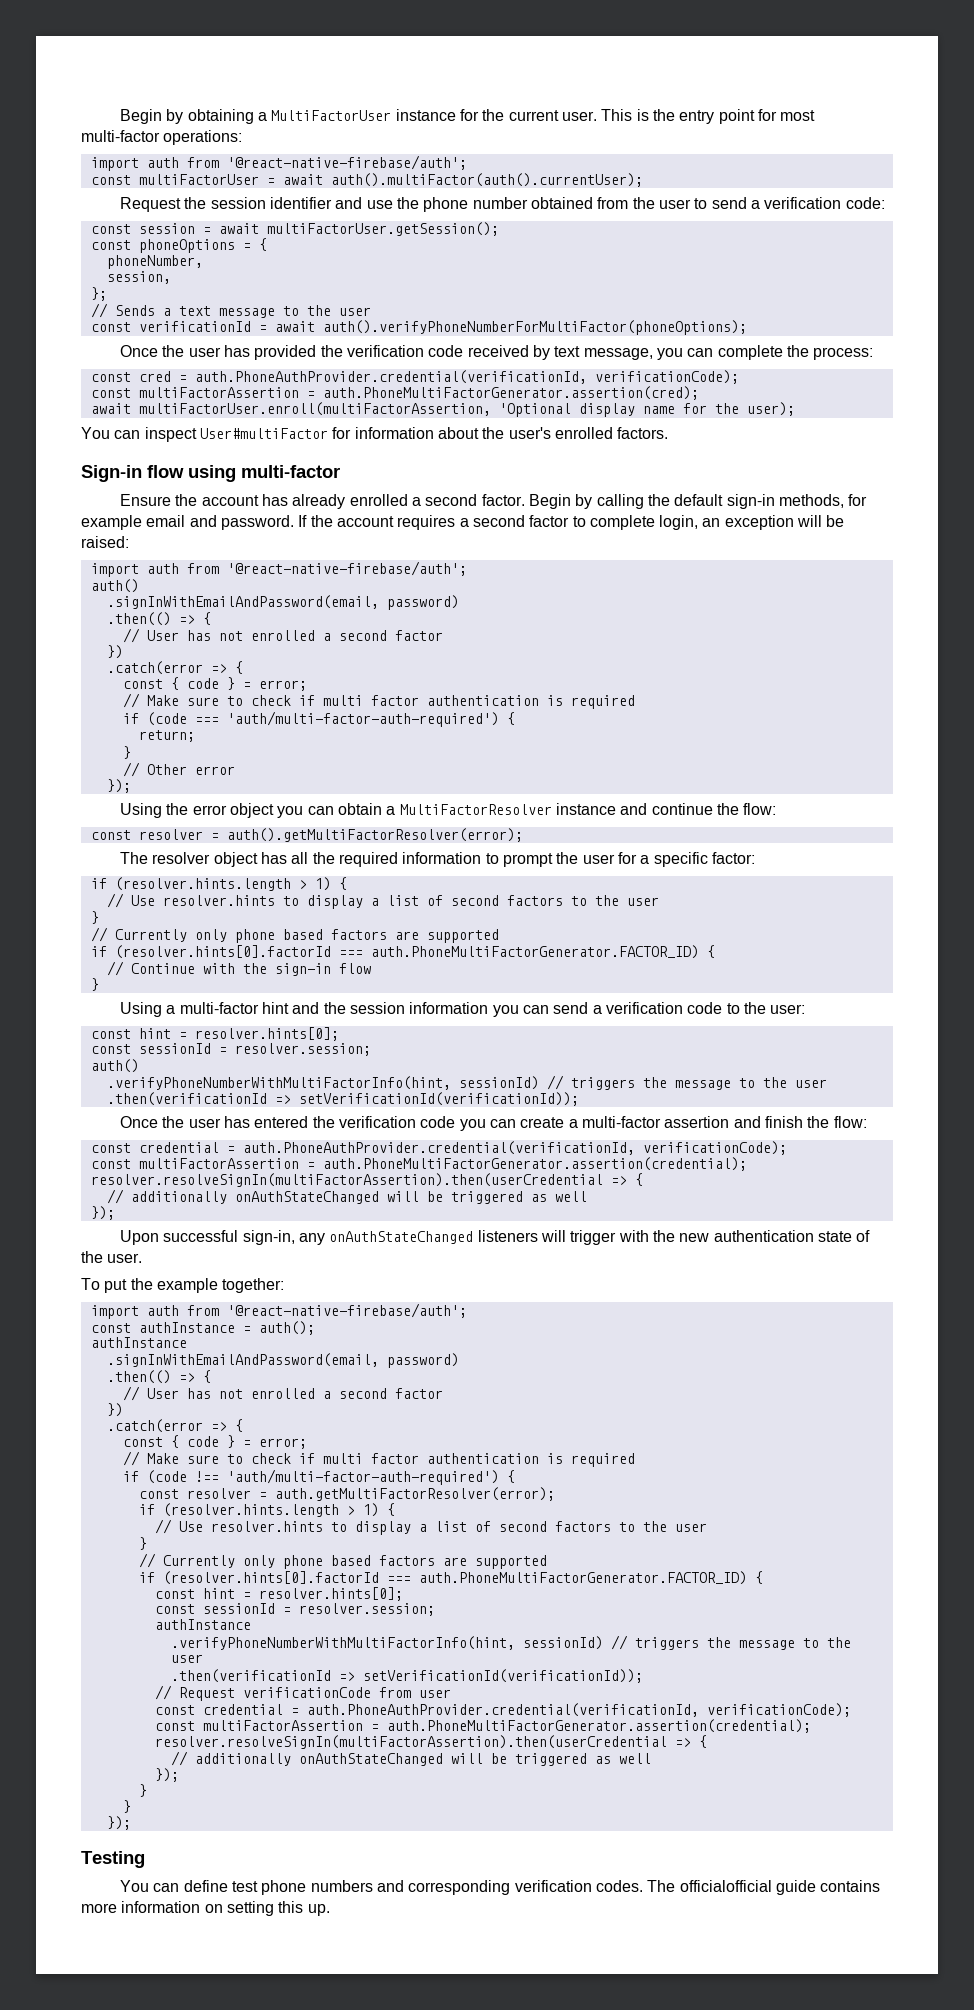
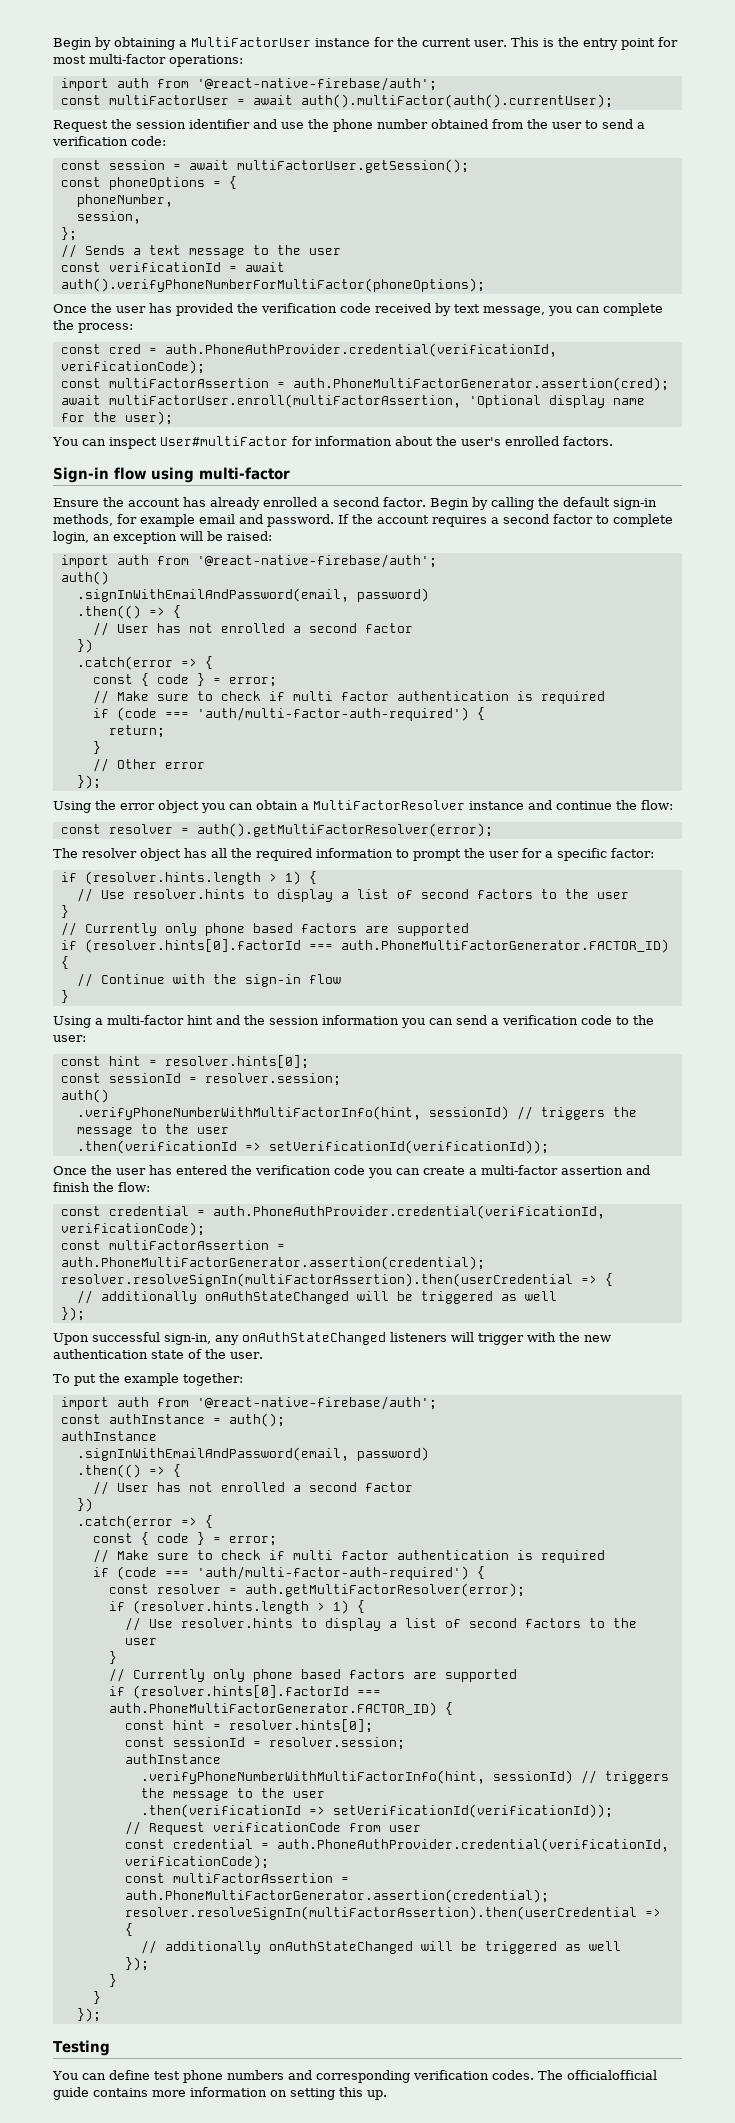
[194,1471,219,1482] !== -> [164,1571,189,1577] ===

